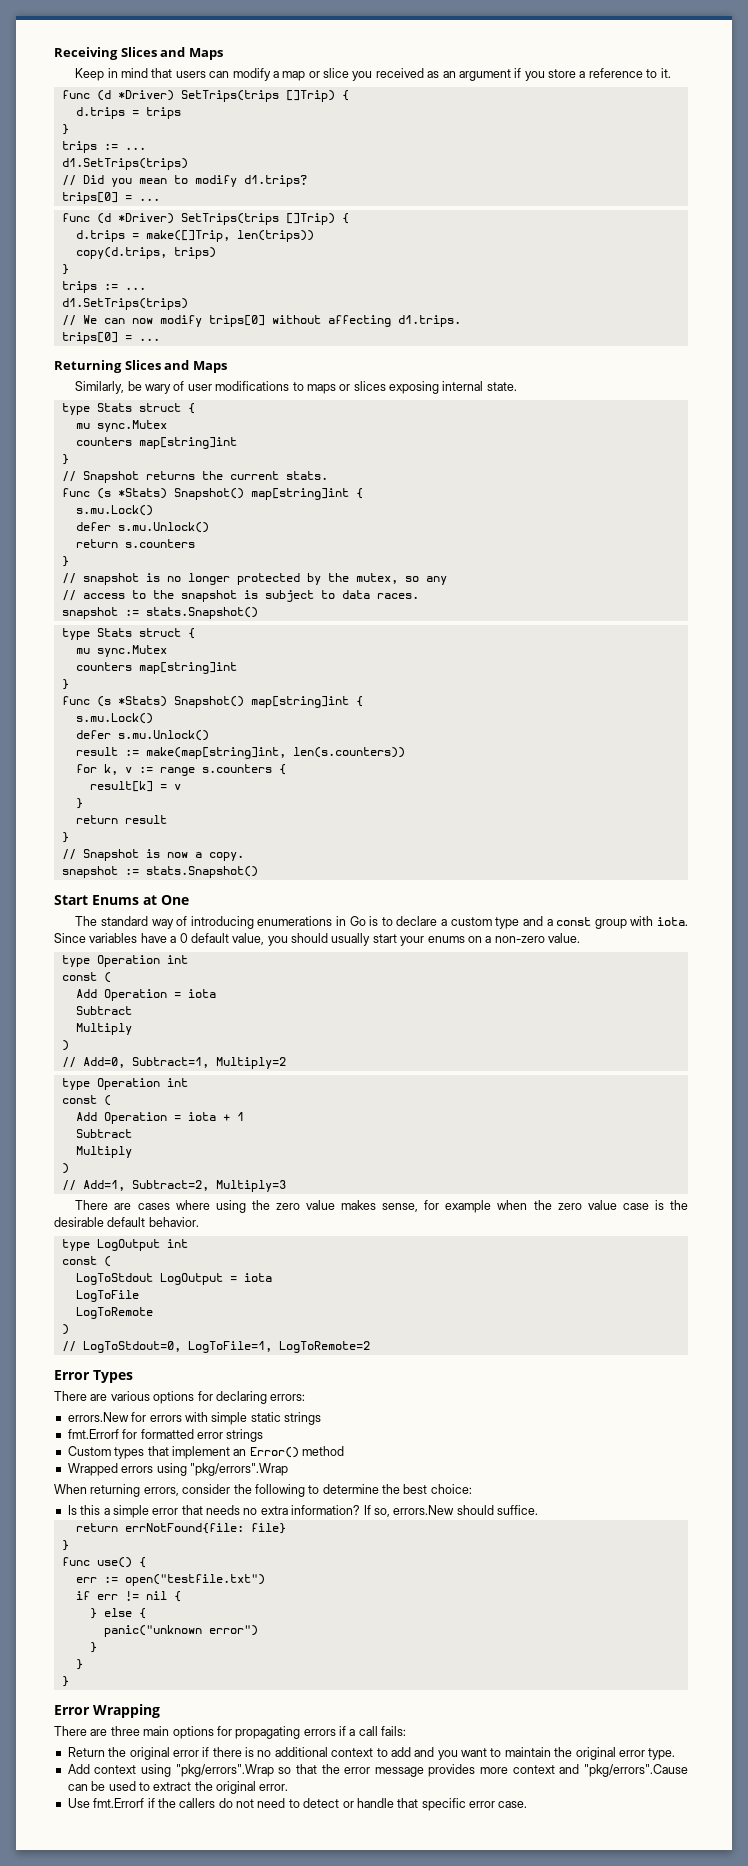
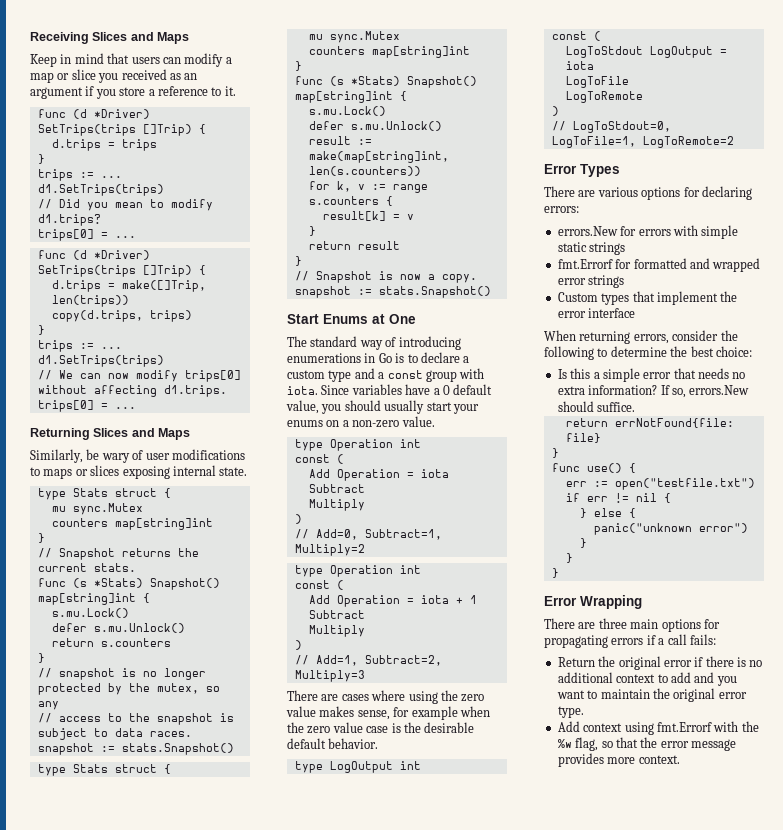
(194, 1434) none -> [689,258,761,272] and wrapped
[233,1446,344,1458] [67,1463,288,1476] an Error() method // Wrapped errors using "pkg/errors".Wrap -> [720,291,738,302] [557,308,636,318] the error interface
[175,1764,274,1777] "pkg/errors".Wrap -> [656,721,759,732] [557,737,599,751] fmt.Errorf with the %w flag,
[512,1764,688,1777] [67,1781,289,1794] [67,1798,528,1811] context and "pkg/errors".Cause can be used to extract the original error. // Use fmt.Errorf if the callers do not need to detect or handle that specific error case. -> [638,755,680,764] context.

